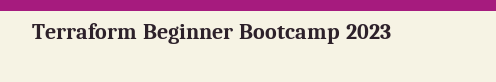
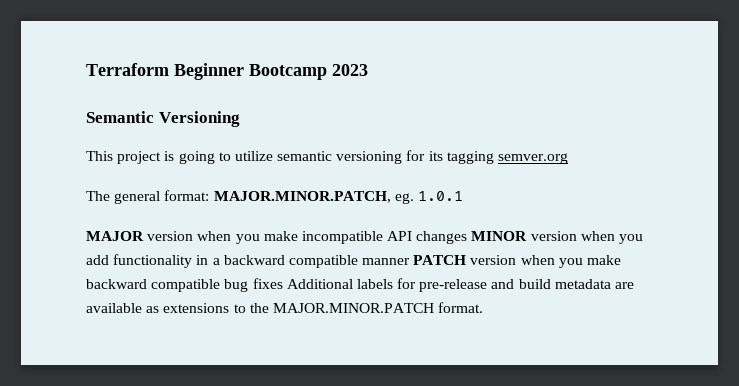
(391, 31) none -> [86,111,240,127] [86,150,569,164] [86,190,463,204] [86,231,644,244] [86,254,622,268] [86,278,635,292] [86,302,484,313] // Semantic Versioning // This project is going to utilize semantic versioning for its tagging semver.org // The general format: MAJOR.MINOR.PATCH, eg. 1.0.1 // MAJOR version when you make incompatible API changes MINOR version when you add functionality in a backward compatible manner PATCH version when you make backward compatible bug fixes Additional labels for pre-release and build metadata are available as extensions to the MAJOR.MINOR.PATCH format.

